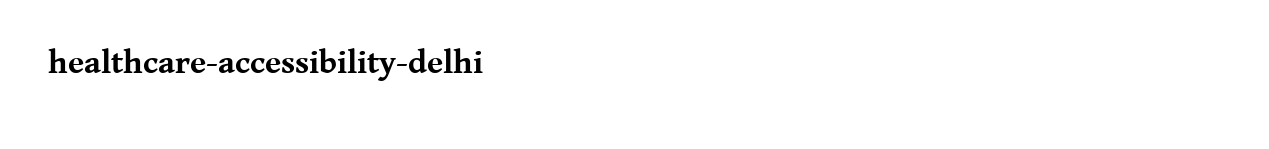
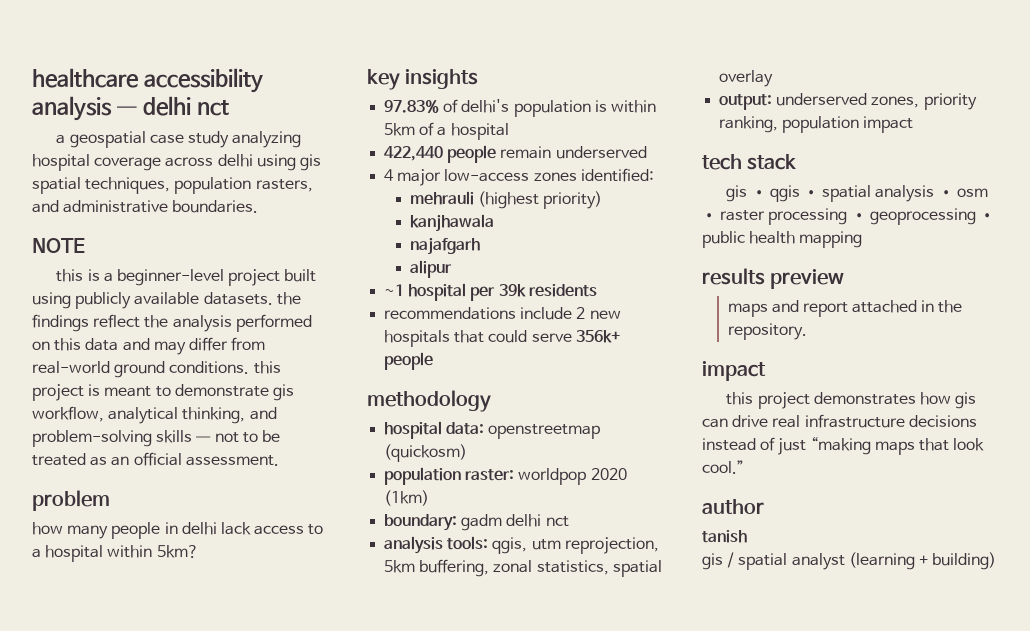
[48,48,483,81] healthcare-accessibility-delhi -> [32,68,263,93] [32,96,229,121] [56,131,302,148] [32,154,321,171] [32,177,313,194] [32,200,259,213] [32,238,85,253] [56,269,317,286] [32,292,301,309] [32,314,312,332] [32,337,266,355] [32,361,281,378] [32,384,294,401] [32,406,277,424] [32,430,280,447] [32,452,279,466] [32,490,110,511] [32,522,324,539] [32,545,199,562] [367,69,479,90] [384,99,656,117] [384,122,509,140] [384,145,647,163] [384,168,654,186] [409,191,602,209] [409,214,494,232] [409,237,480,255] [409,260,452,278] [384,283,597,301] [384,307,621,320] [384,330,620,347] [384,352,434,370] [367,390,491,412] [384,421,601,439] [384,444,468,462] [384,467,627,485] [384,490,430,506] [384,514,569,531] [384,536,659,554] [384,559,662,577] [719,70,774,87] [719,93,977,110] [719,116,914,133] [702,154,797,170] [726,185,988,202] [702,208,994,225] [702,231,863,248] [702,268,845,289] [727,300,963,317] [727,323,807,340] [702,361,766,381] [726,392,977,409] [702,414,977,428] [702,437,985,455] [702,460,744,474] [702,499,764,514] [702,530,747,543] [702,552,997,570] healthcare accessibility analysis — delhi nct // a geospatial case study analyzing hospital coverage across delhi using gis spatial techniques, population rasters, and administrative boundaries. // NOTE // this is a beginner-level project built using publicly available datasets. the findings reflect the analysis performed on this data and may differ from real-world ground conditions. this project is meant to demonstrate gis workflow, analytical thinking, and problem-solving skills — not to be treated as an official assessment. // problem // how many people in delhi lack access to a hospital within 5km? // key insights // 97.83% of delhi's population is within 5km of a hospital // 422,440 people remain underserved // 4 major low-access zones identified: // mehrauli (highest priority) // kanjhawala // najafgarh // alipur // ~1 hospital per 39k residents // recommendations include 2 new hospitals that could serve 356k+ people // methodology // hospital data: openstreetmap (quickosm) // population raster: worldpop 2020 (1km) // boundary: gadm delhi nct // analysis tools: qgis, utm reprojection, 5km buffering, zonal statistics, spatial overlay // output: underserved zones, priority ranking, population impact // tech stack // gis • qgis • spatial analysis • osm • raster processing • geoprocessing • public health mapping // results preview // maps and report attached in the repository. // impact // this project demonstrates how gis can drive real infrastructure decisions instead of just “making maps that look cool.” // author // tanish // gis / spatial analyst (learning + building)

